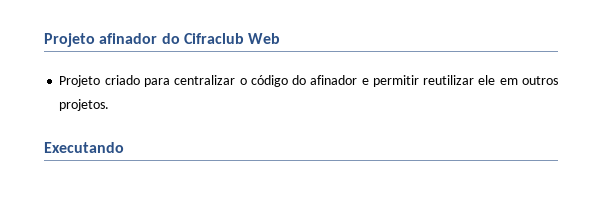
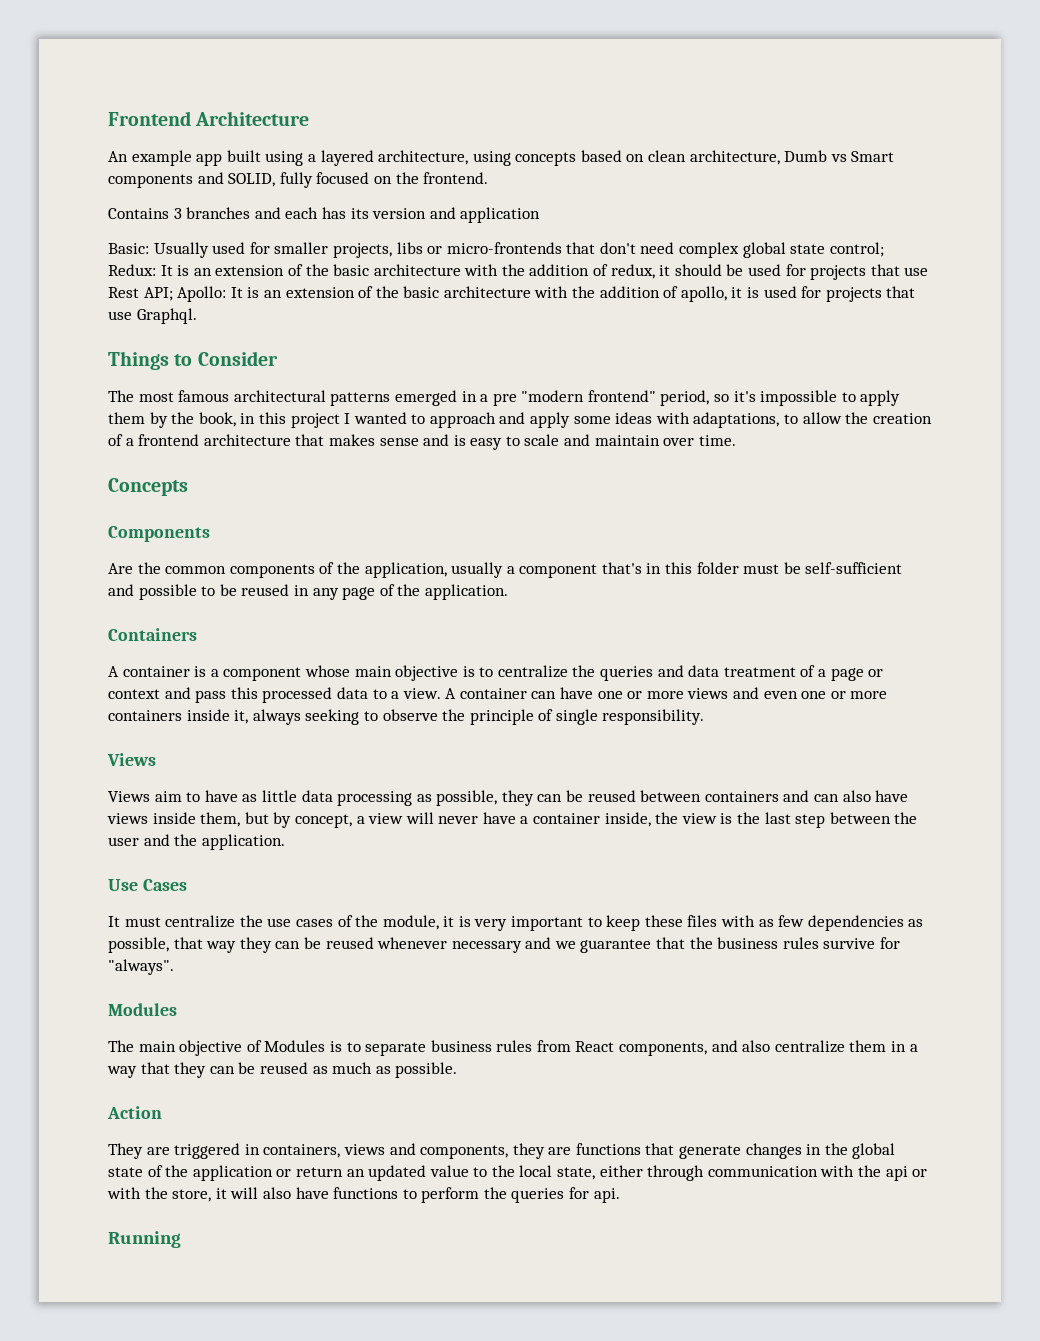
[44,33,281,47] [59,75,558,87] [59,99,110,111] [44,142,124,153] Projeto afinador do Cifraclub Web // Projeto criado para centralizar o código do afinador e permitir reutilizar ele em outros projetos. // Executando -> [108,111,310,126] [108,150,895,166] [108,172,489,188] [108,207,541,223] [108,242,884,258] [108,264,929,280] [108,286,916,302] [108,308,197,324] [108,351,278,370] [108,390,901,406] [108,412,932,428] [108,434,736,450] [108,478,188,496] [108,526,210,542] [108,562,903,578] [108,584,508,600] [108,628,197,641] [108,665,884,681] [108,687,888,703] [108,709,705,725] [107,753,156,766] [108,790,909,806] [107,812,918,828] [108,834,285,850] [108,879,187,891] [108,915,924,931] [108,937,901,953] [108,959,174,975] [108,1003,177,1016] [108,1040,918,1056] [107,1062,458,1078] [107,1106,162,1119] [108,1143,896,1159] [108,1165,928,1181] [107,1187,620,1203] [108,1231,181,1248] Frontend Architecture // An example app built using a layered architecture, using concepts based on clean architecture, Dumb vs Smart components and SOLID, fully focused on the frontend. // Contains 3 branches and each has its version and application // Basic: Usually used for smaller projects, libs or micro-frontends that don't need complex global state control; Redux: It is an extension of the basic architecture with the addition of redux, it should be used for projects that use Rest API; Apollo: It is an extension of the basic architecture with the addition of apollo, it is used for projects that use Graphql. // Things to Consider // The most famous architectural patterns emerged in a pre "modern frontend" period, so it's impossible to apply them by the book, in this project I wanted to approach and apply some ideas with adaptations, to allow the creation of a frontend architecture that makes sense and is easy to scale and maintain over time. // Concepts // Components // Are the common components of the application, usually a component that's in this folder must be self-sufficient and possible to be reused in any page of the application. // Containers // A container is a component whose main objective is to centralize the queries and data treatment of a page or context and pass this processed data to a view. A container can have one or more views and even one or more containers inside it, always seeking to observe the principle of single responsibility. // Views // Views aim to have as little data processing as possible, they can be reused between containers and can also have views inside them, but by concept, a view will never have a container inside, the view is the last step between the user and the application. // Use Cases // It must centralize the use cases of the module, it is very important to keep these files with as few dependencies as possible, that way they can be reused whenever necessary and we guarantee that the business rules survive for "always". // Modules // The main objective of Modules is to separate business rules from React components, and also centralize them in a way that they can be reused as much as possible. // Action // They are triggered in containers, views and components, they are functions that generate changes in the global state of the application or return an updated value to the local state, either through communication with the api or with the store, it will also have functions to perform the queries for api. // Running

